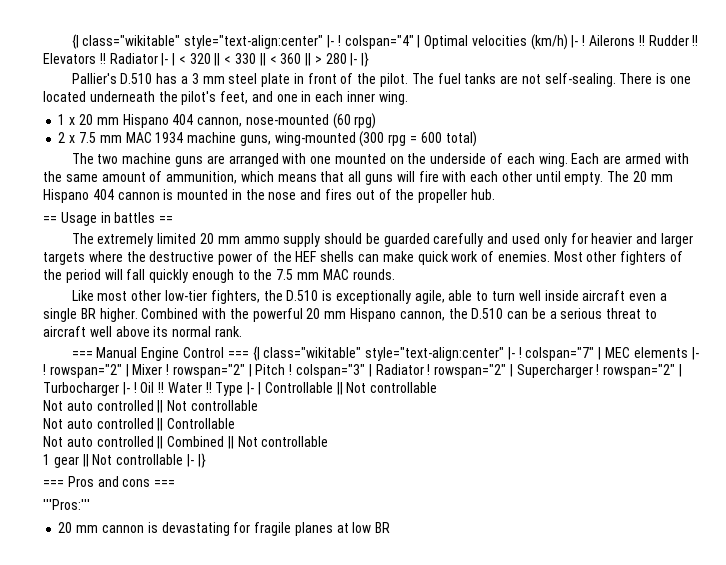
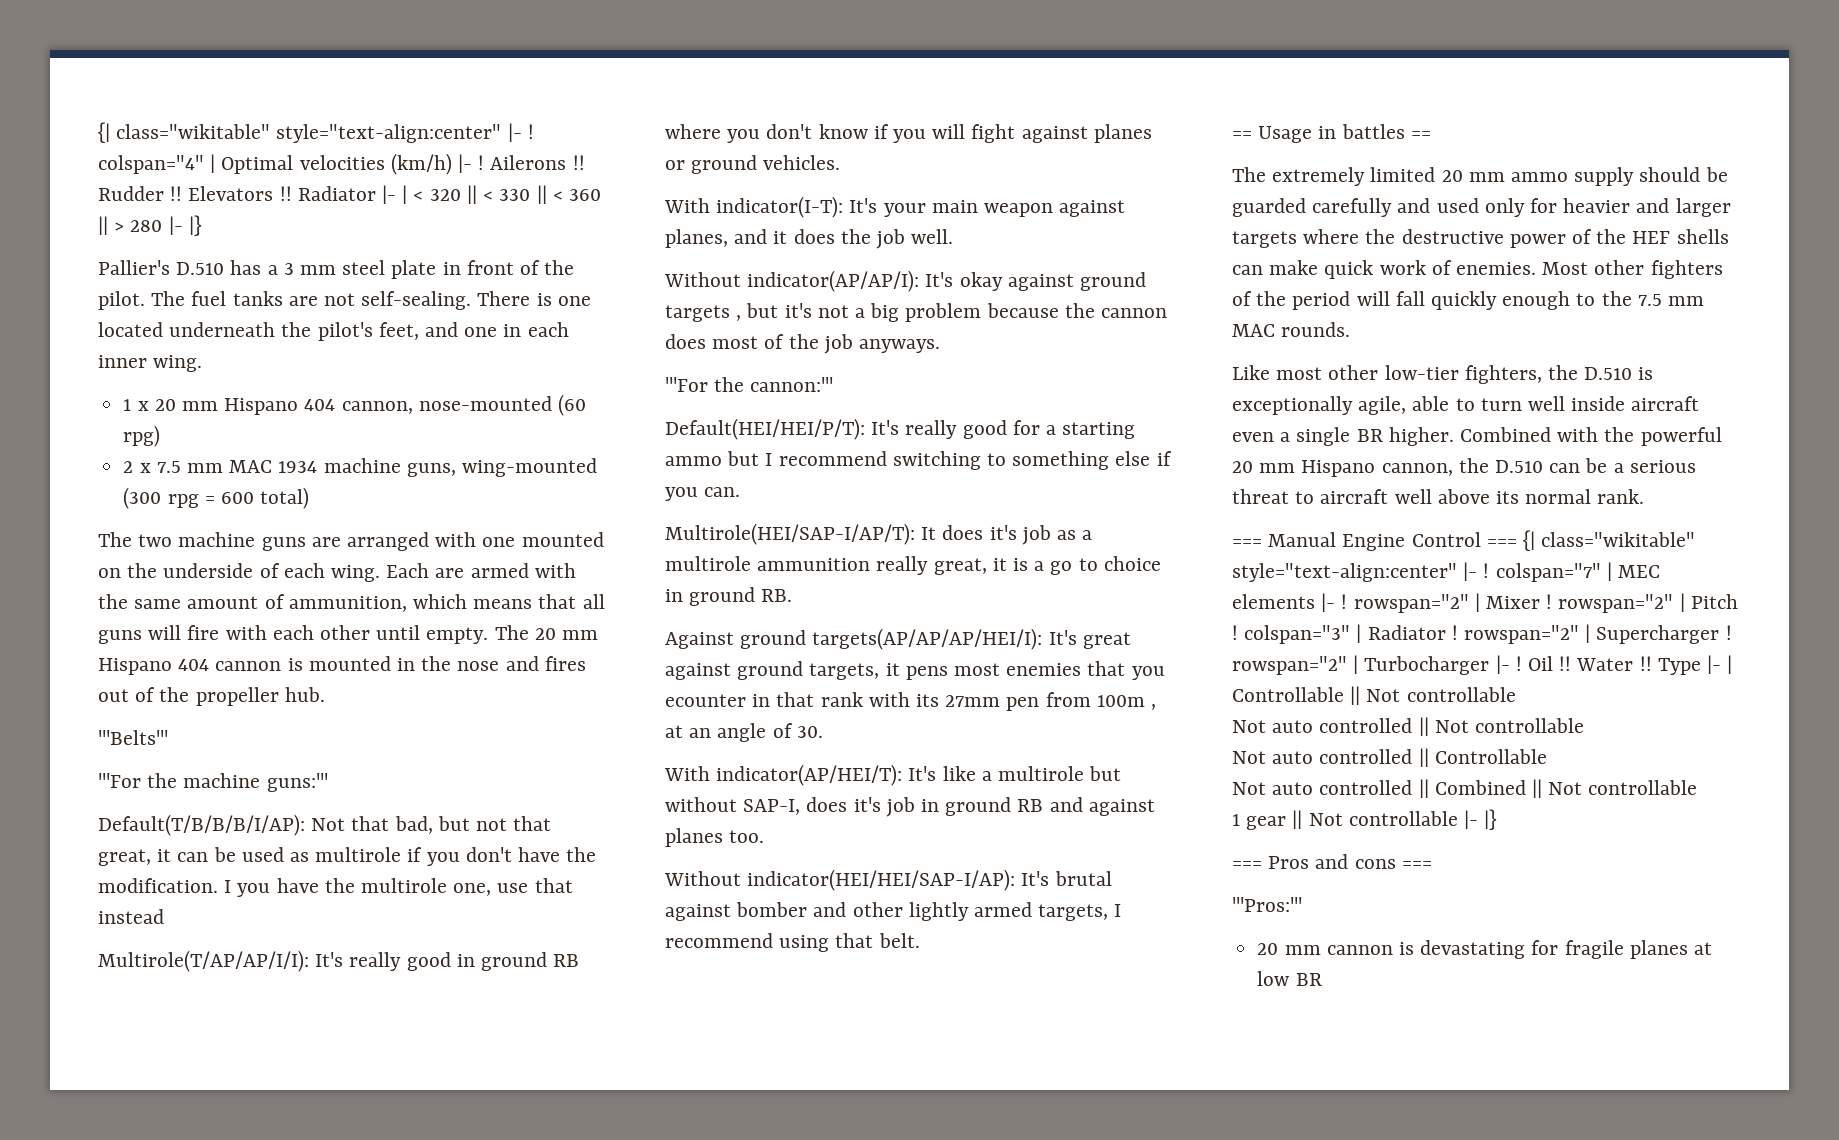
(495, 194) none -> [98,730,168,745] [98,773,328,792] [98,814,552,836] [98,847,597,866] [98,878,573,897] [98,909,164,924] [98,950,580,972] [665,124,1152,143] [665,155,841,174] [664,196,1126,218] [665,229,954,249] [664,270,1147,292] [665,303,1168,322] [665,334,941,354] [665,377,834,392] [665,418,1136,440] [665,451,1172,470] [665,487,741,501] [665,523,1093,545] [665,556,1161,575] [665,587,793,606] [665,628,1131,650] [665,661,1165,680] [665,692,1157,711] [665,723,823,742] [664,764,1122,786] [665,797,1155,817] [665,828,765,847] [664,869,1112,891] [665,902,1122,921] [665,933,920,952] // '''Belts''' // '''For the machine guns:''' // Default(T/B/B/B/I/AP): Not that bad, but not that great, it can be used as multirole if you don't have the modification. I you have the multirole one, use that instead // Multirole(T/AP/AP/I/I): It's really good in ground RB where you don't know if you will fight against planes or ground vehicles. // With indicator(I-T): It's your main weapon against planes, and it does the job well. // Without indicator(AP/AP/I): It's okay against ground targets , but it's not a big problem because the cannon does most of the job anyways. // '''For the cannon:''' // Default(HEI/HEI/P/T): It's really good for a starting ammo but I recommend switching to something else if you can. // Multirole(HEI/SAP-I/AP/T): It does it's job as a multirole ammunition really great, it is a go to choice in ground RB. // Against ground targets(AP/AP/AP/HEI/I): It's great against ground targets, it pens most enemies that you ecounter in that rank with its 27mm pen from 100m , at an angle of 30. // With indicator(AP/HEI/T): It's like a multirole but without SAP-I, does it's job in ground RB and against planes too. // Without indicator(HEI/HEI/SAP-I/AP): It's brutal against bomber and other lightly armed targets, I recommend using that belt.

